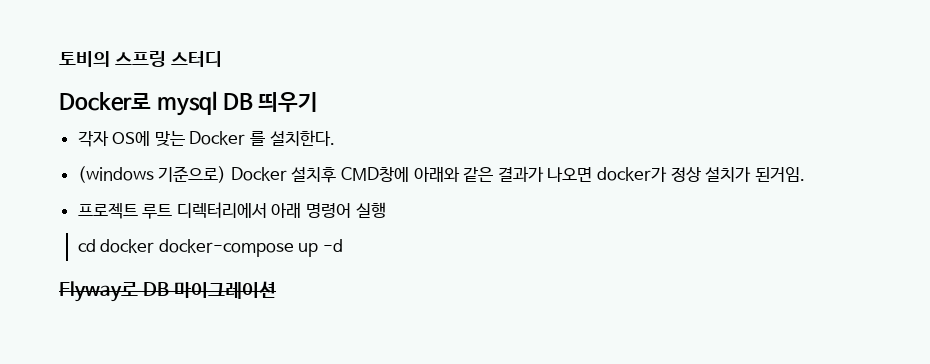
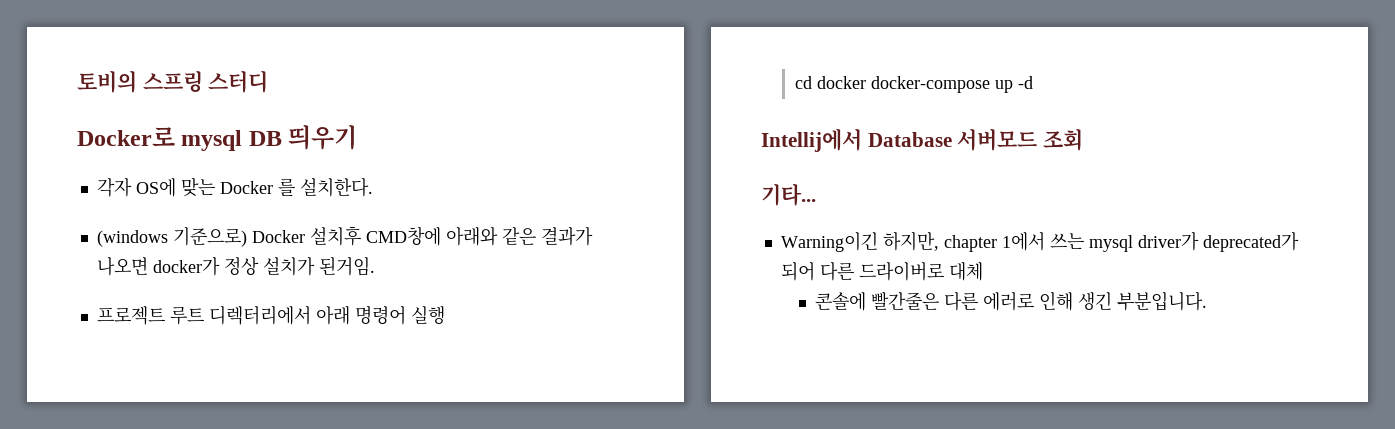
[59,281,277,302] Flyway로 DB 마이그레이션 -> [761,128,1084,152] [761,183,816,206] [780,231,1299,252] [780,261,983,281] [814,291,1207,311] Intellij에서 Database 서버모드 조회 // 기타... // Warning이긴 하지만, chapter 1에서 쓰는 mysql driver가 deprecated가 되어 다른 드라이버로 대체 // 콘솔에 빨간줄은 다른 에러로 인해 생긴 부분입니다.

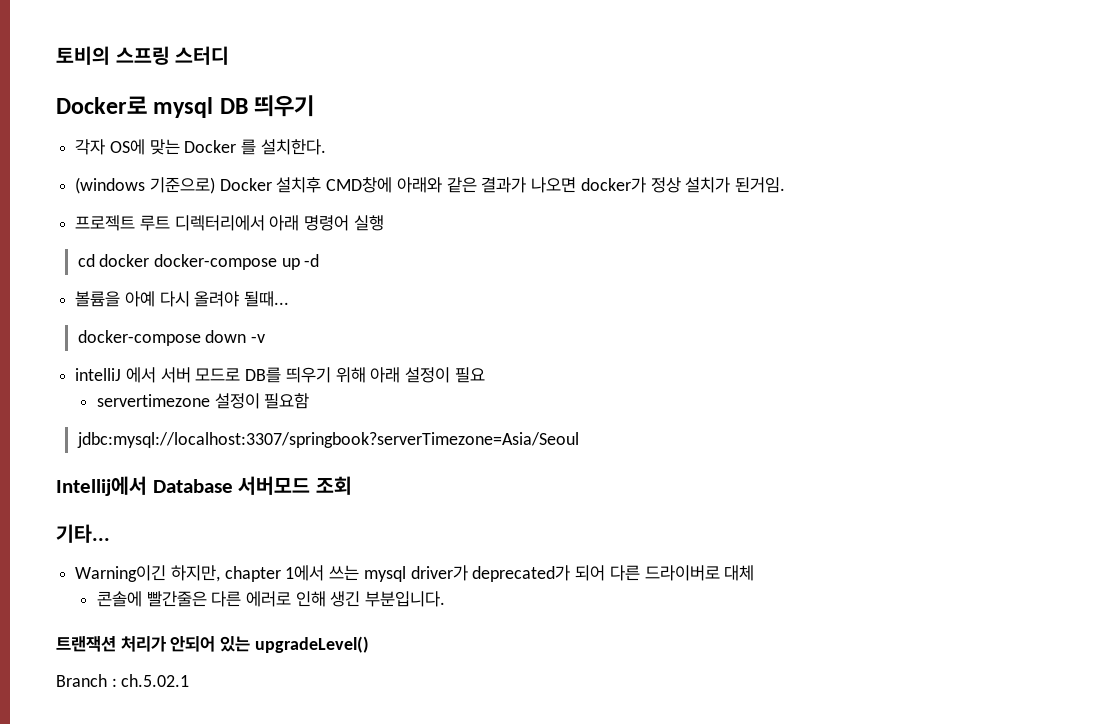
(1034, 82) none -> [75,291,290,307] [77,330,266,346] [75,367,485,383] [96,393,310,409] [76,432,579,448] // 볼륨을 아예 다시 올려야 될때... // docker-compose down -v // intelliJ 에서 서버 모드로 DB를 띄우기 위해 아래 설정이 필요 // servertimezone 설정이 필요함 // jdbc:mysql://localhost:3307/springbook?serverTimezone=Asia/Seoul
(1207, 301) none -> [56,636,369,653] [56,674,190,687] // 트랜잭션 처리가 안되어 있는 upgradeLevel() // Branch : ch.5.02.1

